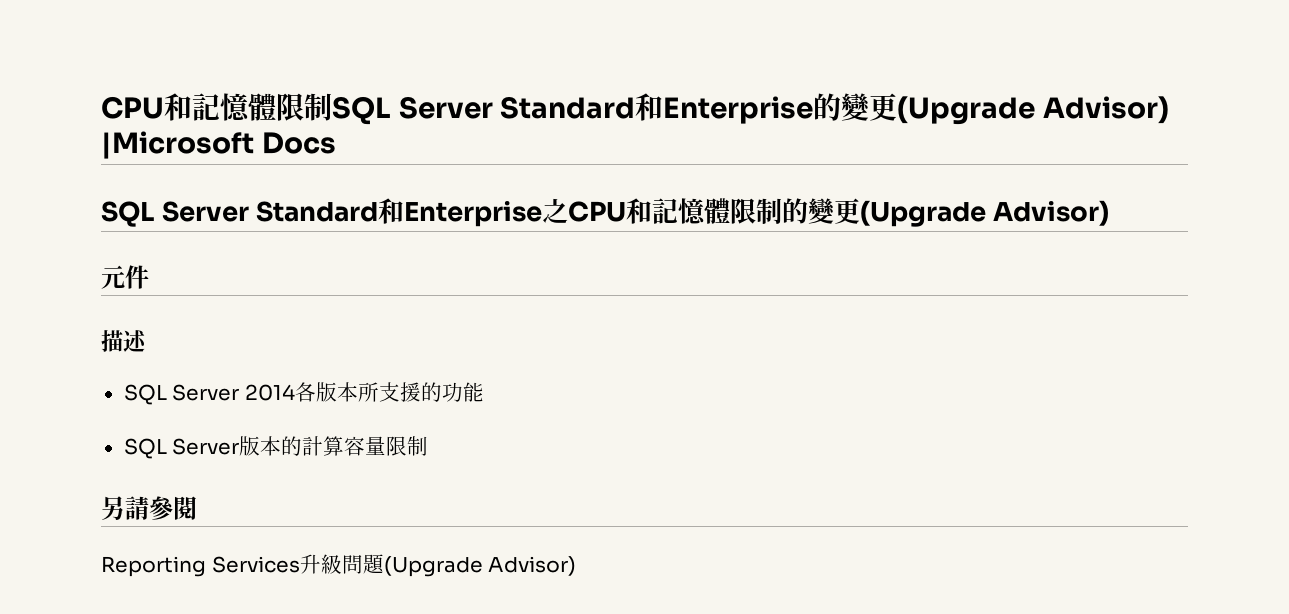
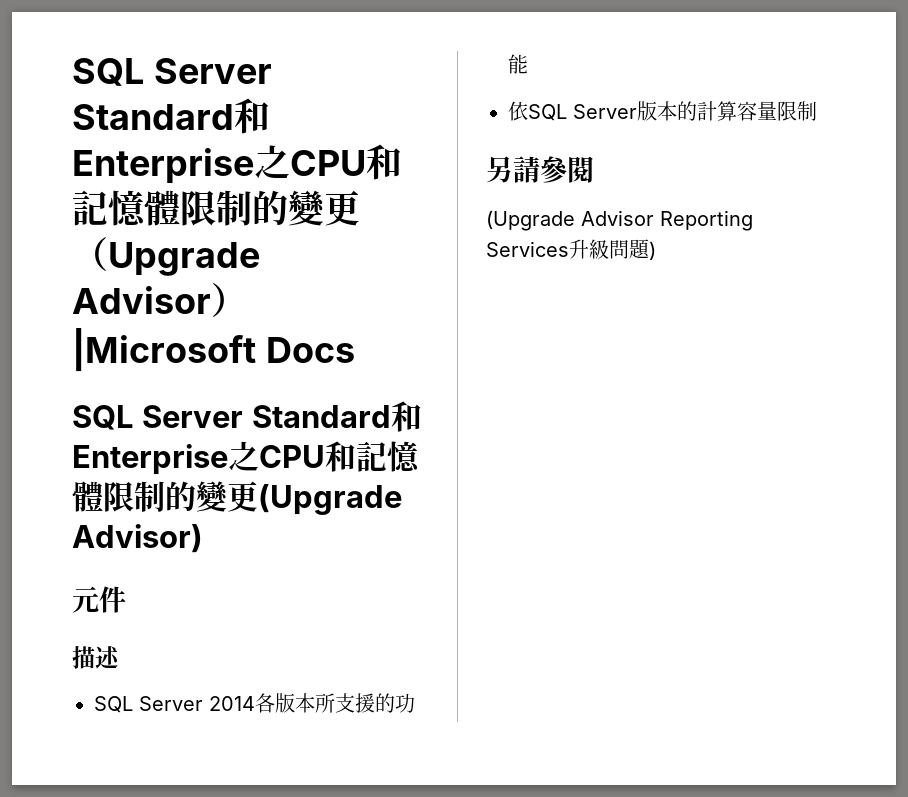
[101,93,1169,125] CPU和記憶體限制SQL Server Standard和Enterprise的變更(Upgrade Advisor) -> [72,58,272,86] [72,98,270,134] [72,144,402,184] [72,190,360,226] [72,236,260,276] [72,282,247,317] SQL Server Standard和Enterprise之CPU和記憶體限制的變更（Upgrade Advisor）
(484, 392) none -> [508,101,528,121] 依
(197, 508) none -> [486,210,654,231] (Upgrade Advisor
[383,556,577,577] (Upgrade Advisor) -> [649,241,656,260] )

